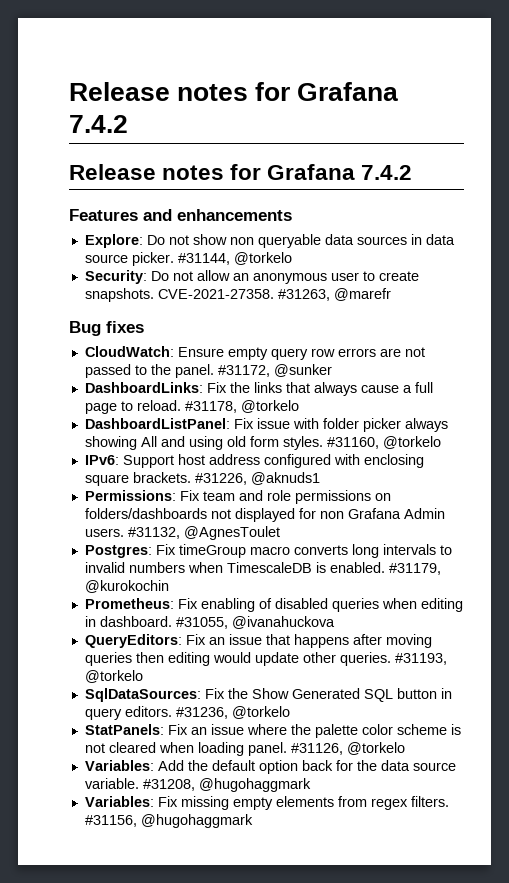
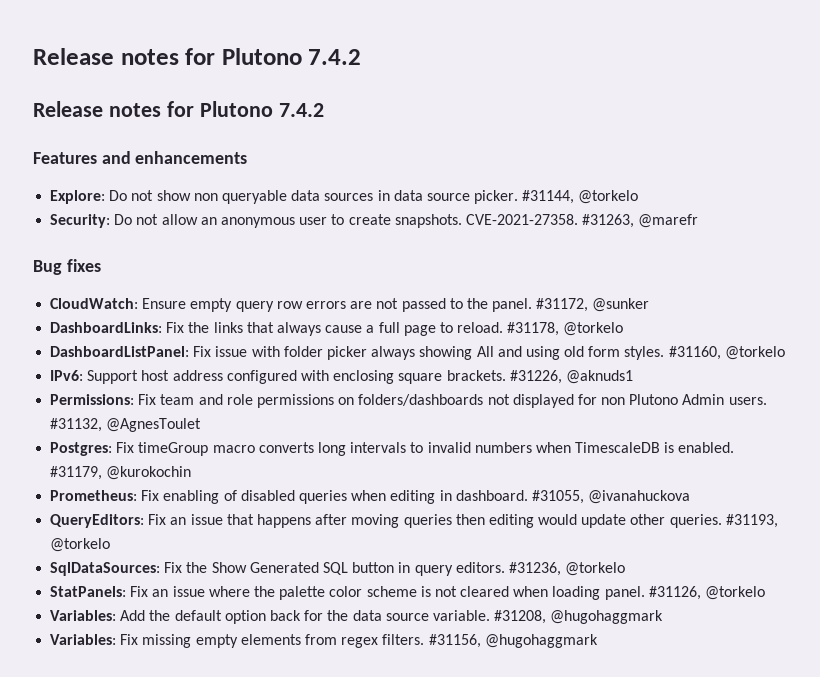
[69,82,399,101] Release notes for Grafana -> [33,48,302,65] Release notes for Plutono
[267,164,356,180] Grafana -> [199,101,273,117] Plutono
[347,508,401,519] Grafana -> [629,394,679,405] Plutono

